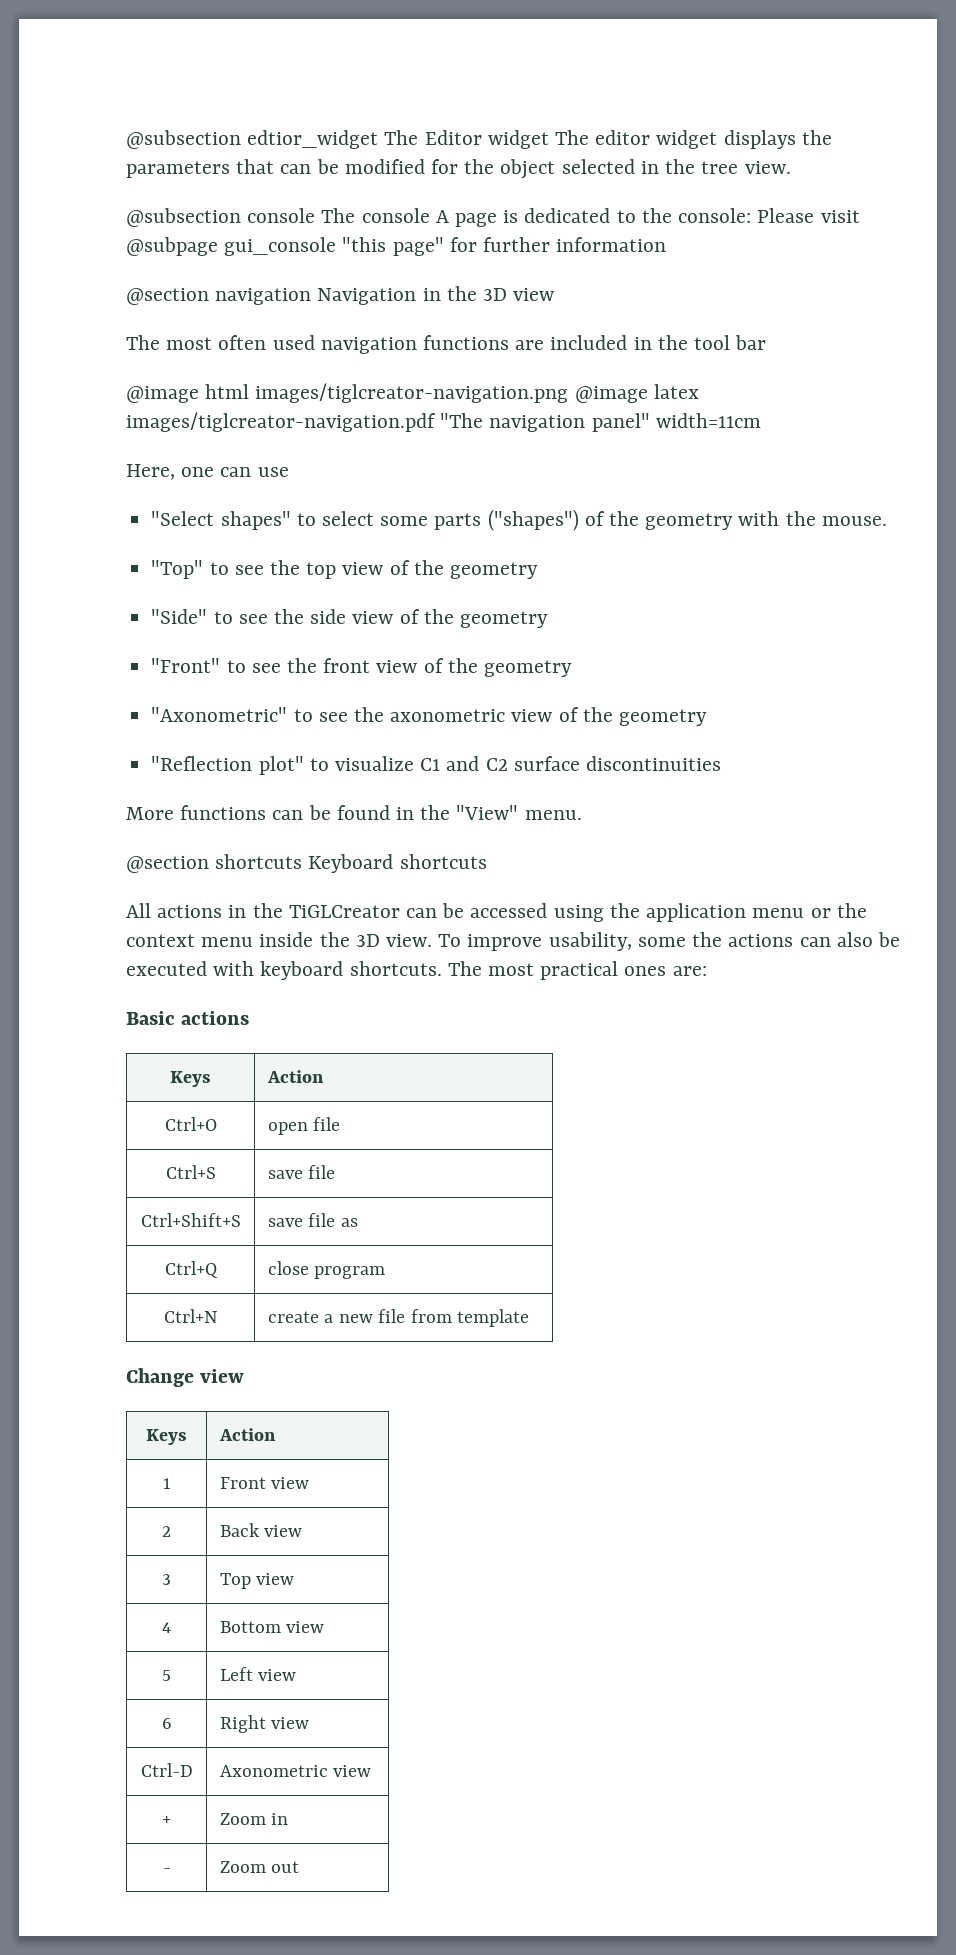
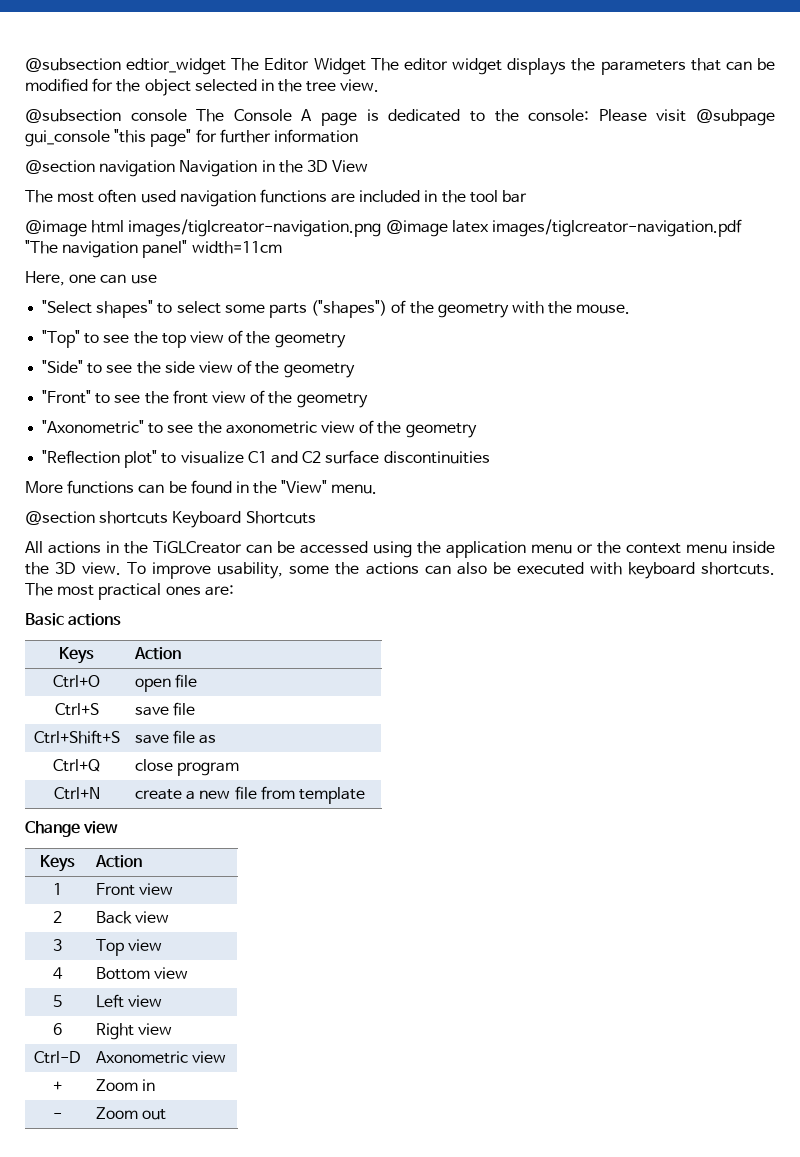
[487,130,549,149] widget -> [313,58,366,75] Widget
[361,208,430,223] console -> [233,109,292,121] Console
[513,288,555,301] view -> [332,160,369,172] View
[399,854,487,869] shortcuts -> [245,511,316,524] Shortcuts

